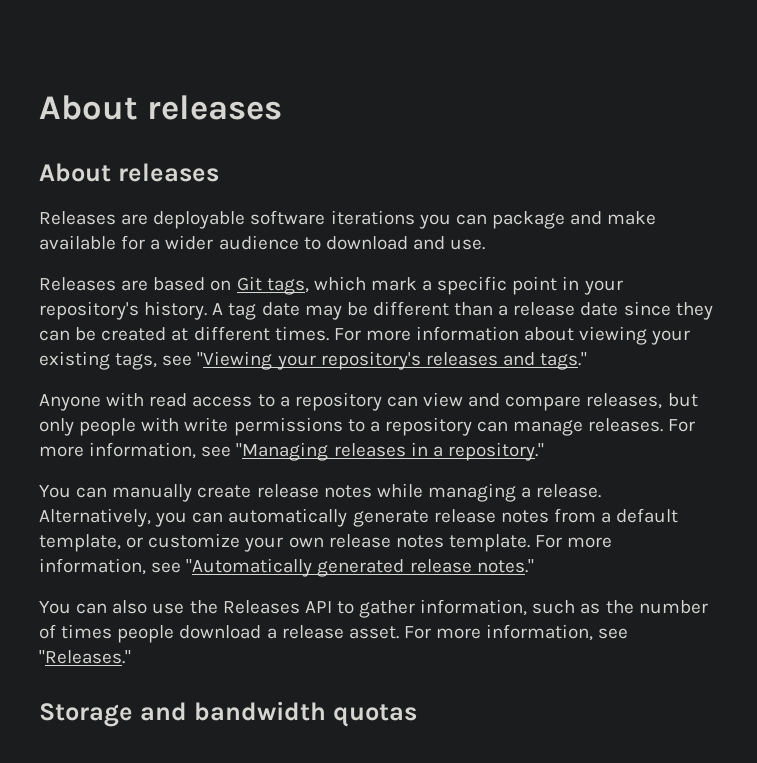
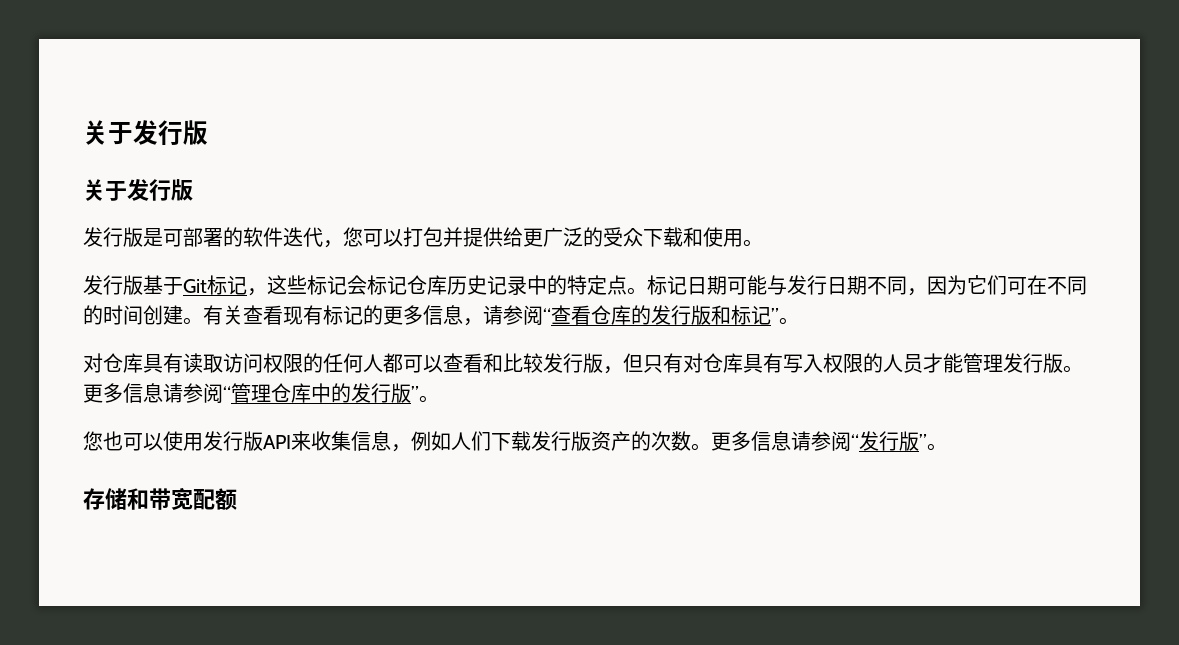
[39,95,283,120] [39,163,219,182] [39,210,657,229] [39,235,486,250] [39,276,623,295] [39,301,713,320] [39,326,691,345] [39,351,588,370] [39,392,698,411] [39,417,696,436] [39,442,544,461] [39,483,602,502] [39,508,679,527] [39,533,613,552] [39,558,534,577] [39,599,708,618] [39,624,629,643] [39,650,131,664] [39,701,417,727] About releases // About releases // Releases are deployable software iterations you can package and make available for a wider audience to download and use. // Releases are based on Git tags, which mark a specific point in your repository's history. A tag date may be different than a release date since they can be created at different times. For more information about viewing your existing tags, see "Viewing your repository's releases and tags." // Anyone with read access to a repository can view and compare releases, but only people with write permissions to a repository can manage releases. For more information, see "Managing releases in a repository." // You can manually create release notes while managing a release. Alternatively, you can automatically generate release notes from a default template, or customize your own release notes template. For more information, see "Automatically generated release notes." // You can also use the Releases API to gather information, such as the number of times people download a release asset. For more information, see "Releases." // Storage and bandwidth quotas -> [83,120,208,146] [83,179,193,201] [83,227,763,248] [83,275,1087,296] [83,305,799,326] [83,353,1083,374] [83,383,439,403] [83,431,947,452] [83,487,237,510] 关于发行版 // 关于发行版 // 发行版是可部署的软件迭代，您可以打包并提供给更广泛的受众下载和使用。 // 发行版基于Git标记，这些标记会标记仓库历史记录中的特定点。标记日期可能与发行日期不同，因为它们可在不同的时间创建。有关查看现有标记的更多信息，请参阅“查看仓库的发行版和标记”。 // 对仓库具有读取访问权限的任何人都可以查看和比较发行版，但只有对仓库具有写入权限的人员才能管理发行版。更多信息请参阅“管理仓库中的发行版”。 // 您也可以使用发行版API来收集信息，例如人们下载发行版资产的次数。更多信息请参阅“发行版”。 // 存储和带宽配额

